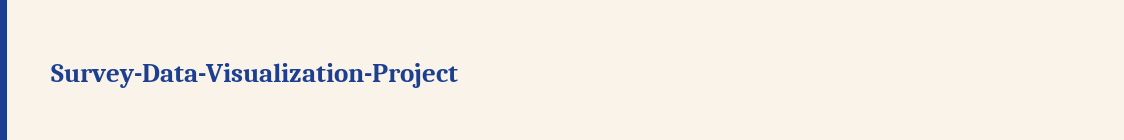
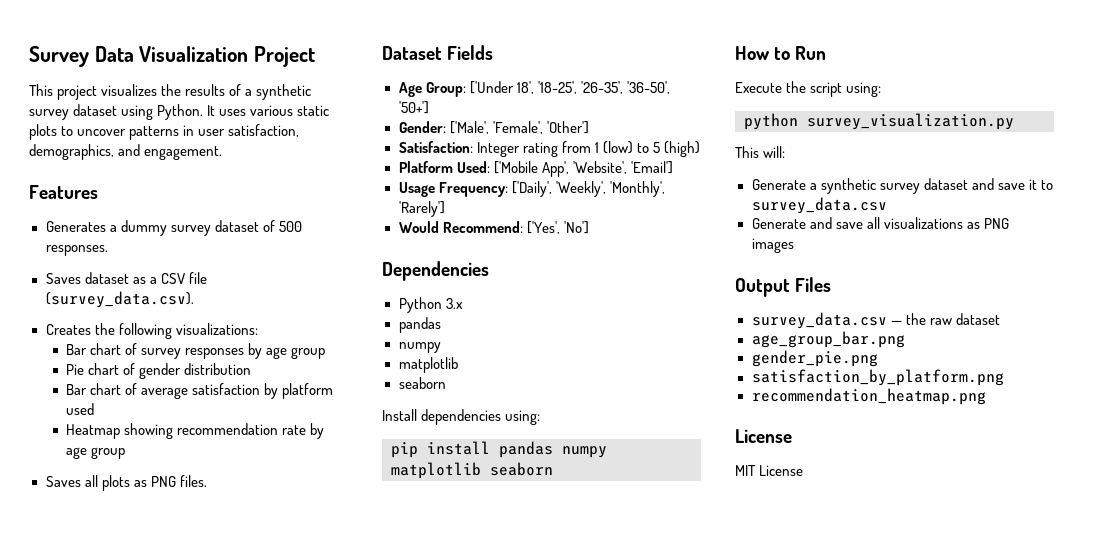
[51,63,458,88] Survey-Data-Visualization-Project -> [29,46,316,67] [29,84,312,100] [29,104,330,120] [29,124,300,140] [29,144,223,160] [29,185,98,199] [45,220,302,236] [45,245,108,256] [45,272,207,284] [45,291,194,308] [45,323,258,339] [66,343,326,359] [66,363,252,379] [66,383,334,399] [66,403,95,415] [66,423,325,439] [66,447,126,459] [45,475,207,491] [382,45,494,60] [398,81,670,97] [398,101,429,114] [398,121,589,134] [398,141,700,157] [398,161,673,177] [398,181,665,197] [398,201,445,217] [398,221,589,234] [382,261,489,281] [398,297,463,313] [398,317,441,333] [398,342,441,353] [398,357,458,373] [398,377,446,389] [382,409,541,425] [391,441,607,458] [391,462,553,479] [735,46,827,60] [735,81,882,97] [744,113,1014,130] [735,146,786,158] [751,178,1053,194] [751,197,887,214] [751,217,1009,229] [751,238,794,253] [735,277,832,297] [751,312,1000,329] [751,331,905,348] [751,350,878,367] [751,369,1004,386] [751,388,986,405] [735,429,792,443] [735,465,804,476] Survey Data Visualization Project // This project visualizes the results of a synthetic survey dataset using Python. It uses various static plots to uncover patterns in user satisfaction, demographics, and engagement. // Features // Generates a dummy survey dataset of 500 responses. // Saves dataset as a CSV file (survey_data.csv). // Creates the following visualizations: // Bar chart of survey responses by age group // Pie chart of gender distribution // Bar chart of average satisfaction by platform used // Heatmap showing recommendation rate by age group // Saves all plots as PNG files. // Dataset Fields // Age Group: ['Under 18', '18-25', '26-35', '36-50', '50+'] // Gender: ['Male', 'Female', 'Other'] // Satisfaction: Integer rating from 1 (low) to 5 (high) // Platform Used: ['Mobile App', 'Website', 'Email'] // Usage Frequency: ['Daily', 'Weekly', 'Monthly', 'Rarely'] // Would Recommend: ['Yes', 'No'] // Dependencies // Python 3.x // pandas // numpy // matplotlib // seaborn // Install dependencies using: // pip install pandas numpy matplotlib seaborn // How to Run // Execute the script using: // python survey_visualization.py // This will: // Generate a synthetic survey dataset and save it to survey_data.csv // Generate and save all visualizations as PNG images // Output Files // survey_data.csv — the raw dataset // age_group_bar.png // gender_pie.png // satisfaction_by_platform.png // recommendation_heatmap.png // License // MIT License

